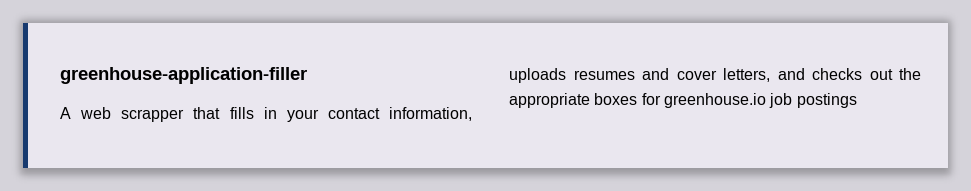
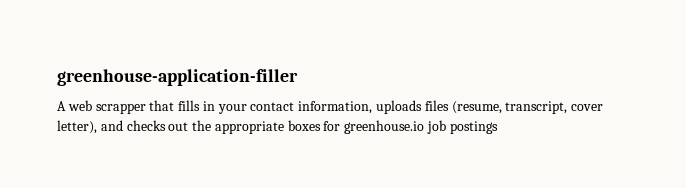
[573,68,770,82] resumes and cover letters, -> [424,100,604,114] [57,120,97,134] files (resume, transcript, cover letter),

